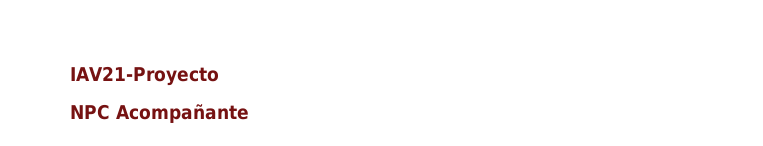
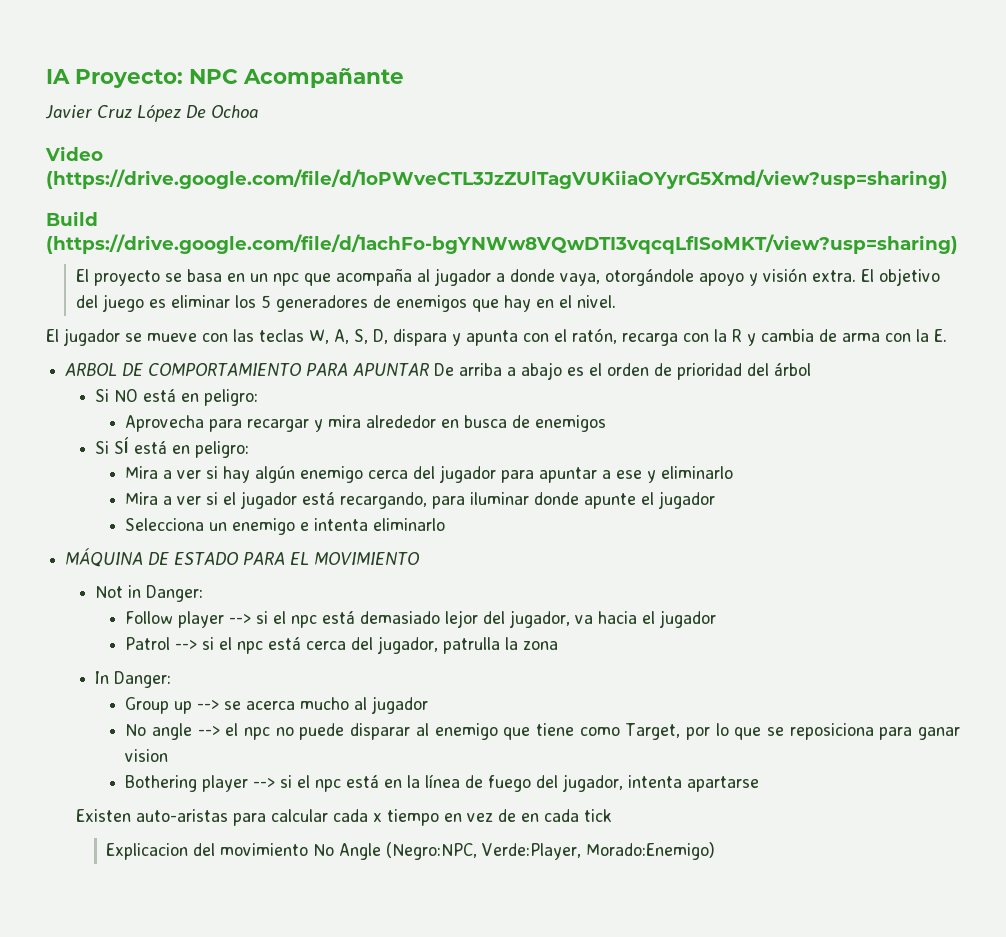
[70,66,219,86] IAV21-Proyecto // -> [46,69,183,88] IA Proyecto:
(249, 113) none -> [45,105,258,122] [45,146,103,161] [46,169,948,189] [46,211,98,226] [46,234,958,254] [76,268,941,286] [76,294,617,312] [46,328,947,346] [65,362,812,380] [95,389,259,406] [125,415,607,432] [95,437,250,458] [125,465,734,483] [125,491,716,509] [125,518,446,535] [65,548,421,567] [95,585,204,602] [125,610,717,628] [125,636,559,654] [95,671,172,688] [125,696,429,714] [125,723,961,740] [125,749,169,762] [125,774,760,792] [76,809,613,826] [106,842,716,860] // Javier Cruz López De Ochoa // Video (https://drive.google.com/file/d/1oPWveCTL3JzZUlTagVUKiiaOYyrG5Xmd/view?usp=sharing) // Build (https://drive.google.com/file/d/1achFo-bgYNWw8VQwDTI3vqcqLfISoMKT/view?usp=sharing) // El proyecto se basa en un npc que acompaña al jugador a donde vaya, otorgándole apoyo y visión extra. El objetivo del juego es eliminar los 5 generadores de enemigos que hay en el nivel. // El jugador se mueve con las teclas W, A, S, D, dispara y apunta con el ratón, recarga con la R y cambia de arma con la E. // ARBOL DE COMPORTAMIENTO PARA APUNTAR De arriba a abajo es el orden de prioridad del árbol // Si NO está en peligro: // Aprovecha para recargar y mira alrededor en busca de enemigos // Si SÍ está en peligro: // Mira a ver si hay algún enemigo cerca del jugador para apuntar a ese y eliminarlo // Mira a ver si el jugador está recargando, para iluminar donde apunte el jugador // Selecciona un enemigo e intenta eliminarlo // MÁQUINA DE ESTADO PARA EL MOVIMIENTO // Not in Danger: // Follow player --> si el npc está demasiado lejor del jugador, va hacia el jugador // Patrol --> si el npc está cerca del jugador, patrulla la zona // In Danger: // Group up --> se acerca mucho al jugador // No angle --> el npc no puede disparar al enemigo que tiene como Target, por lo que se reposiciona para ganar vision // Bothering player --> si el npc está en la línea de fuego del jugador, intenta apartarse // Existen auto-aristas para calcular cada x tiempo en vez de en cada tick // Explicacion del movimiento No Angle (Negro:NPC, Verde:Player, Morado:Enemigo)

